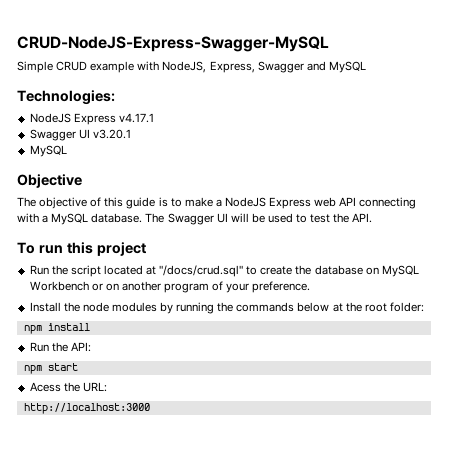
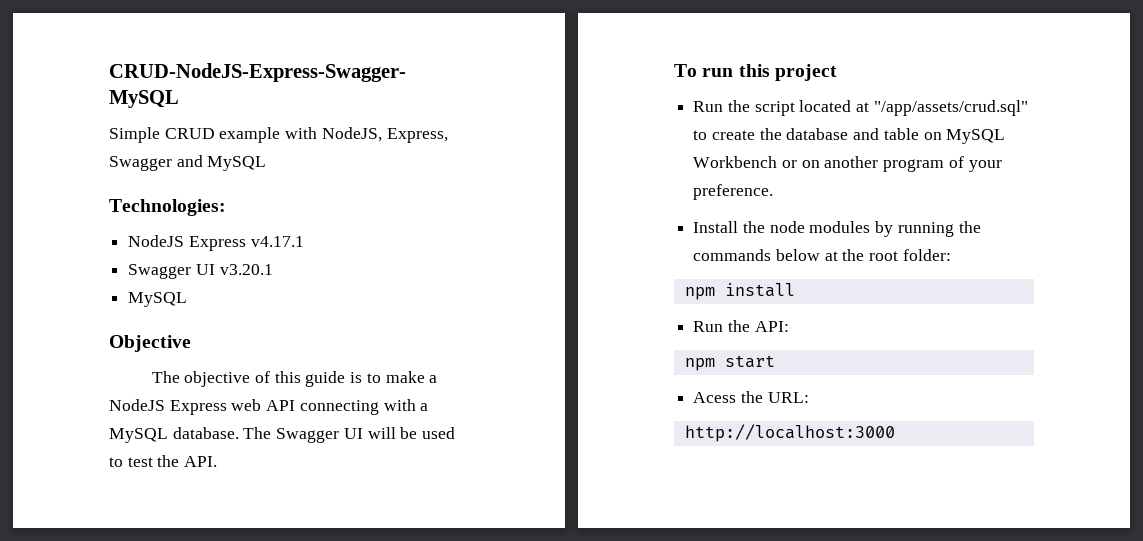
[159,265,244,277] "/docs/crud.sql" -> [873,100,1028,116] "/app/assets/crud.sql"
(363, 270) none -> [853,128,919,140] and table

